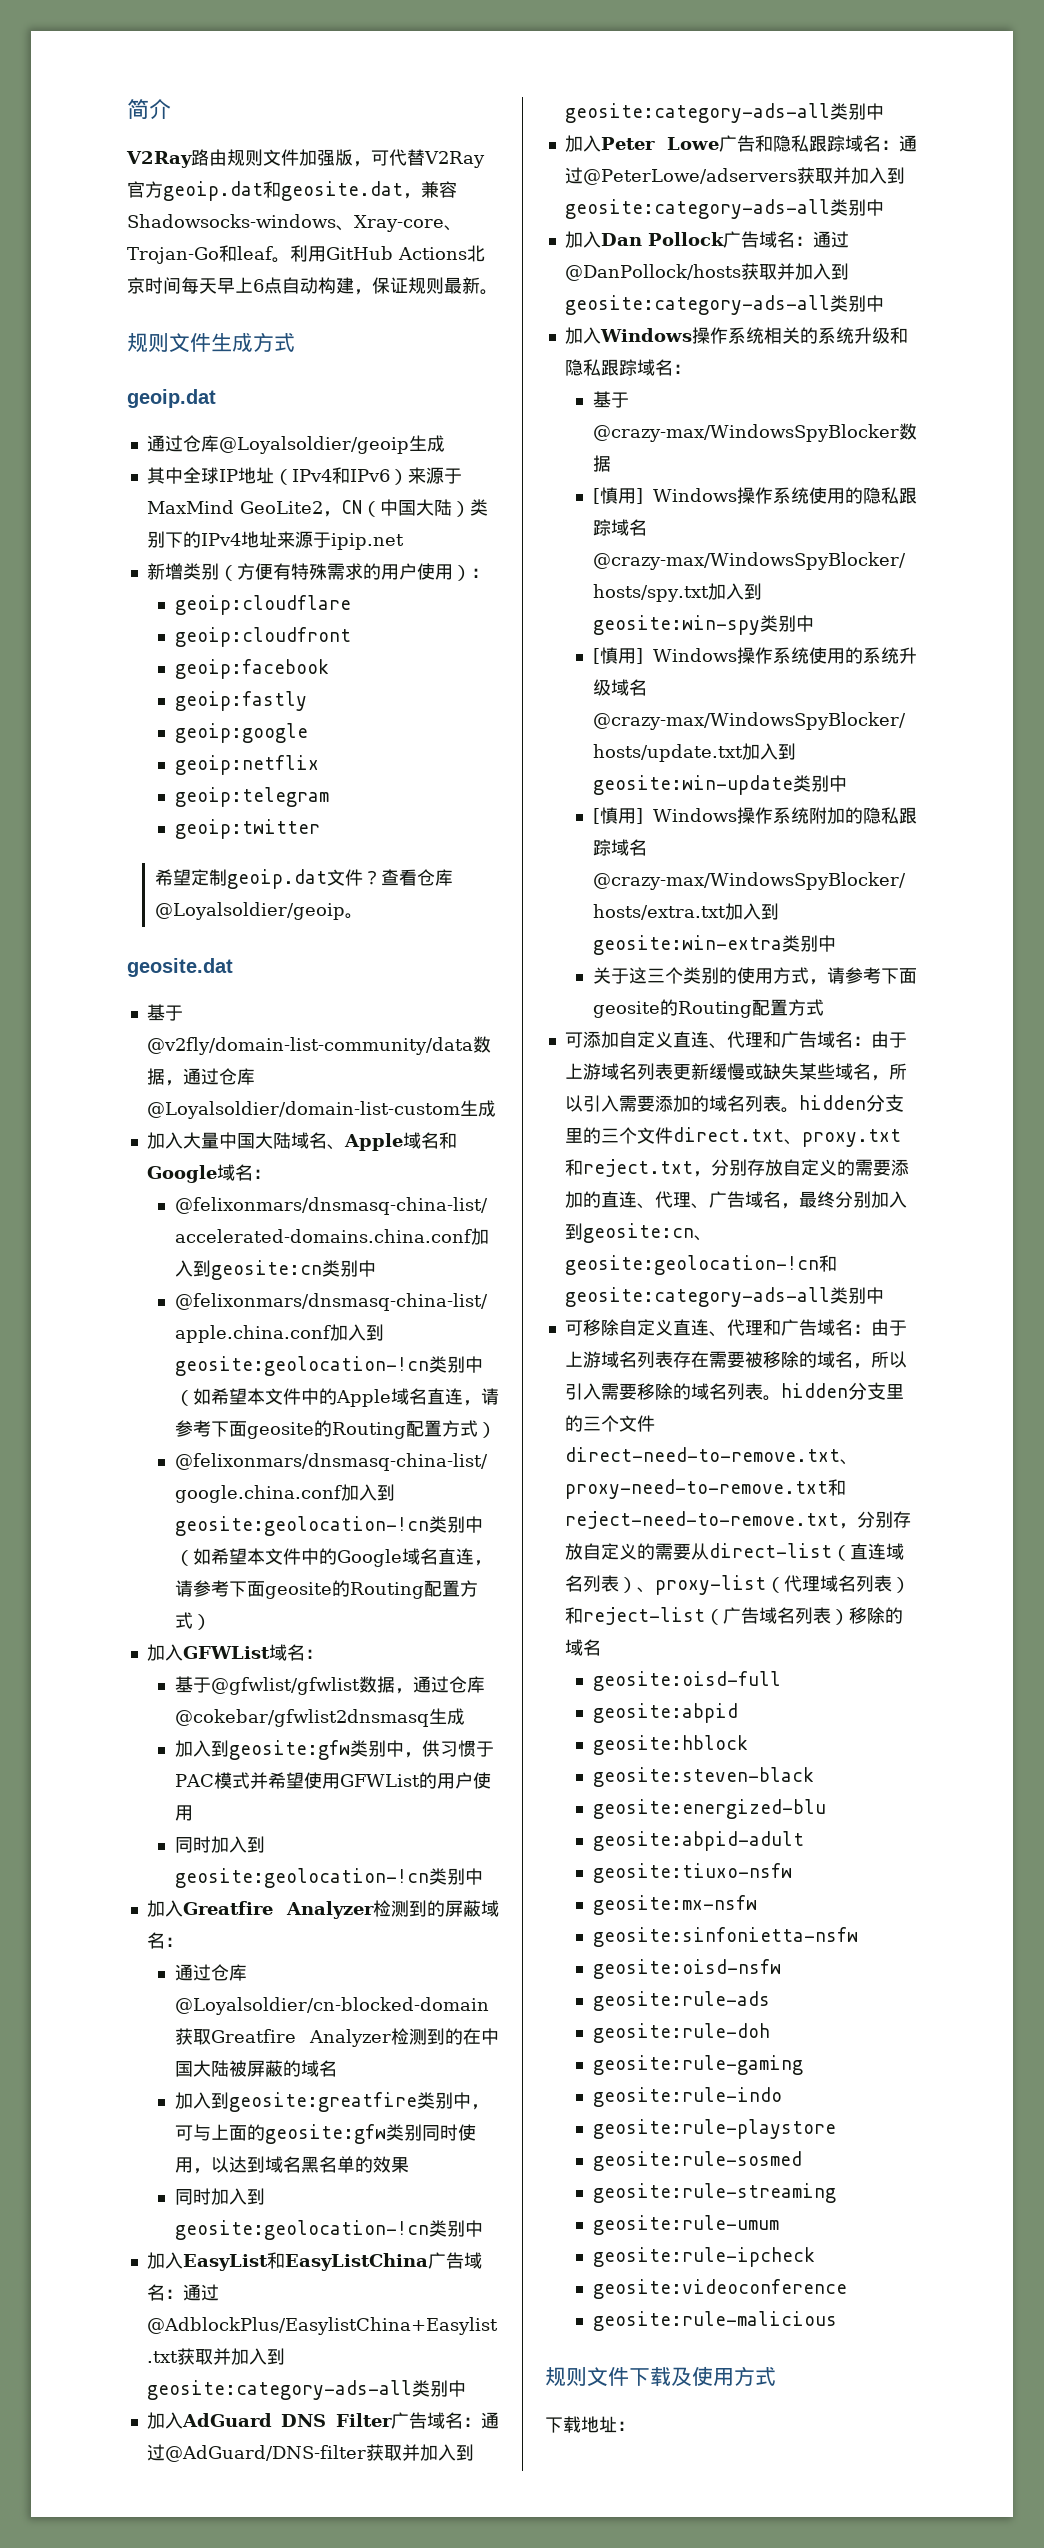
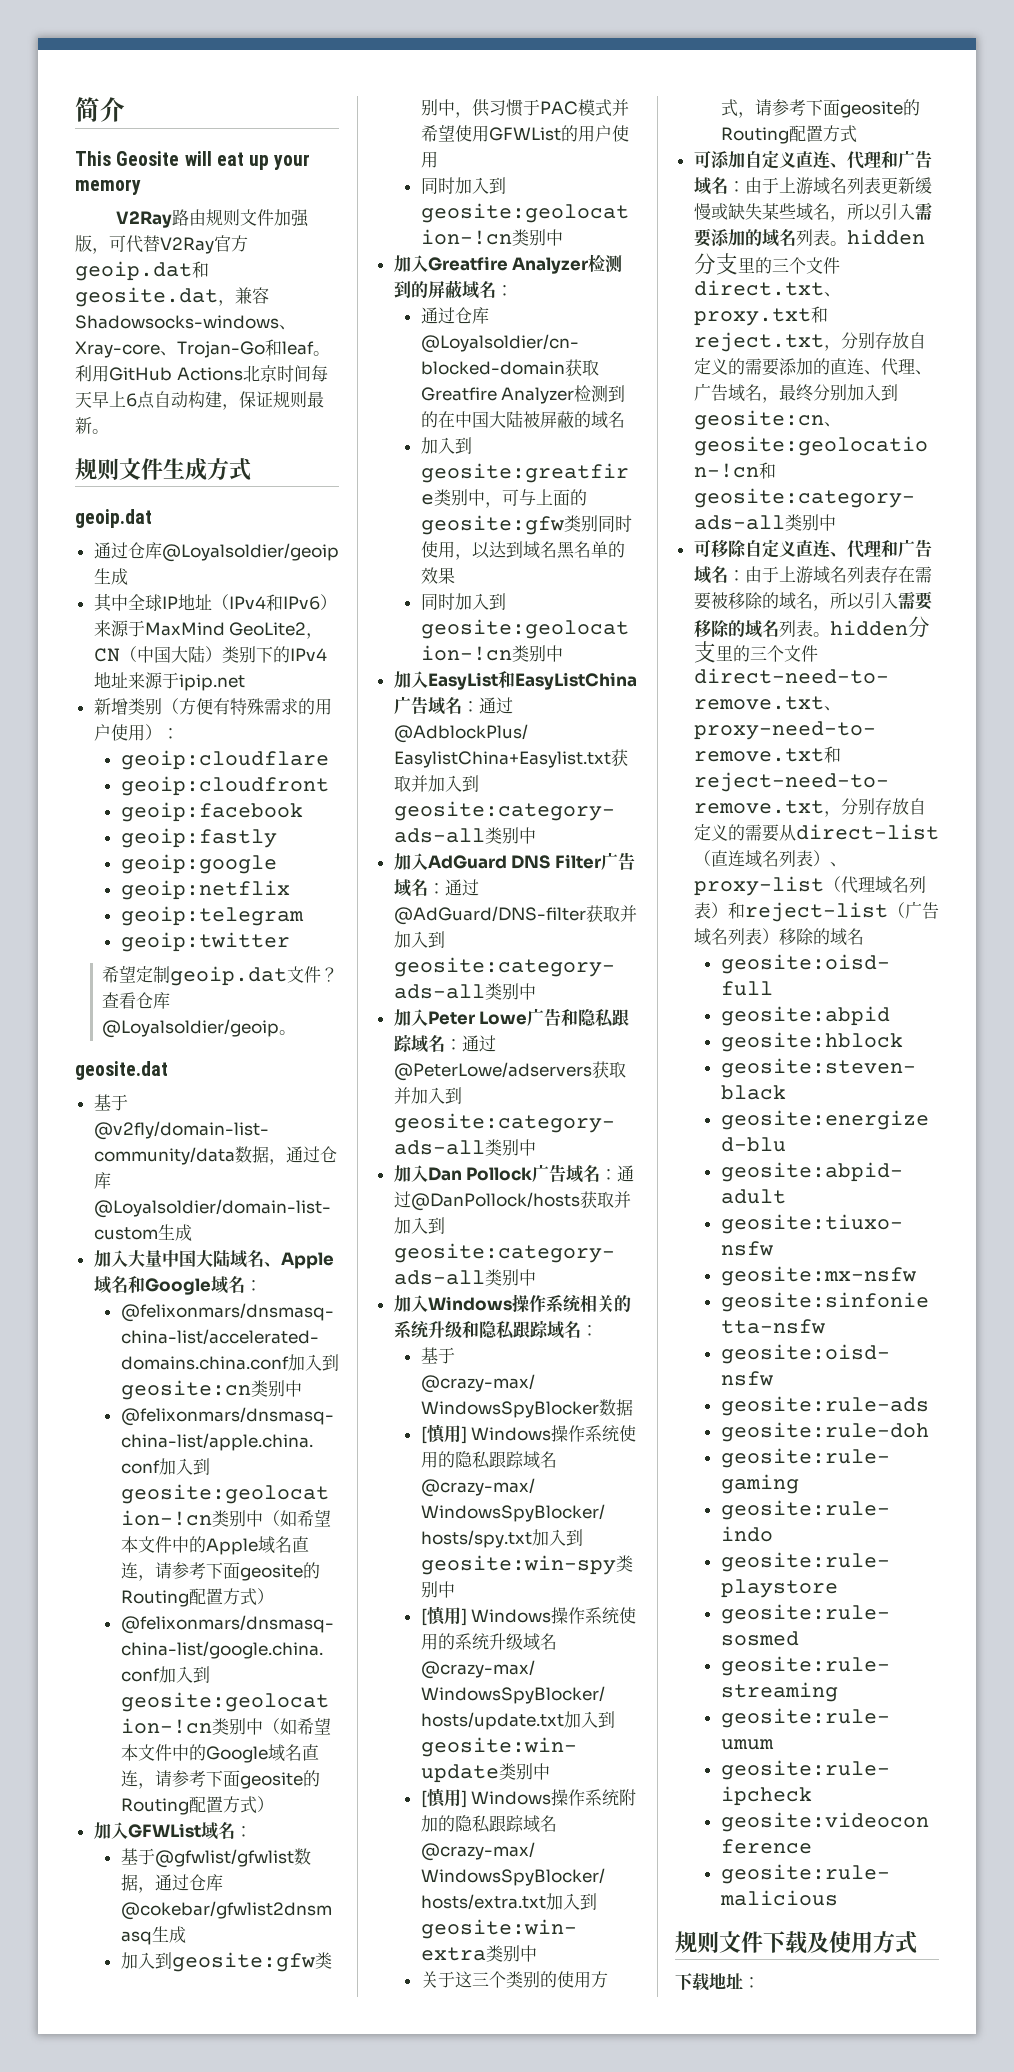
(171, 109) none -> [75,151,311,170] [75,179,141,195] // This Geosite will eat up your memory

